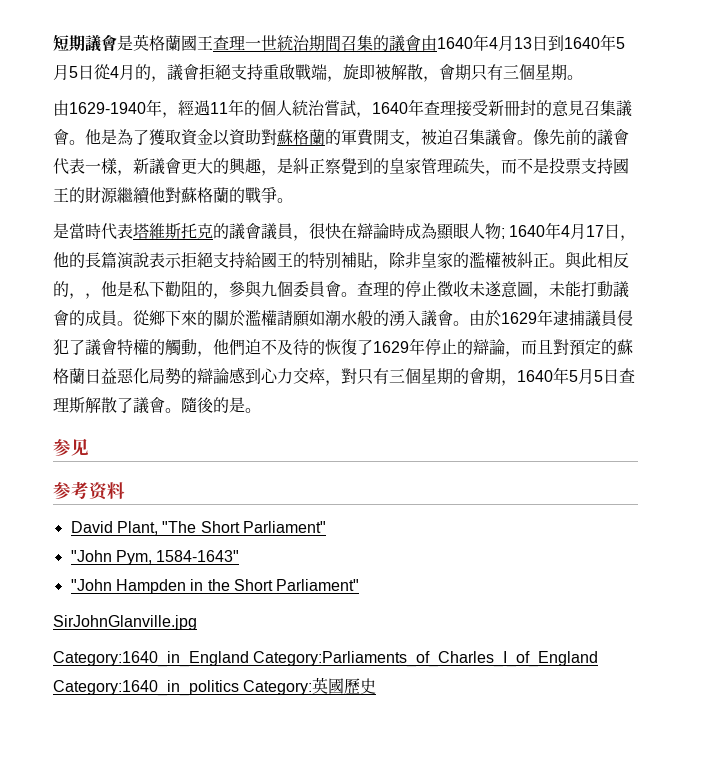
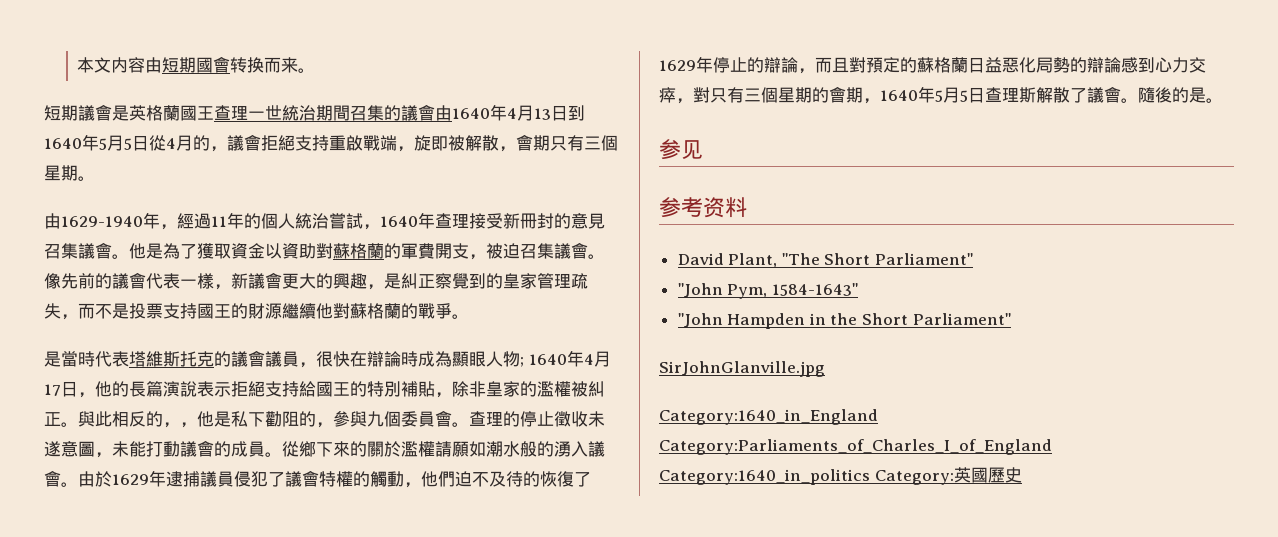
(53, 43) none -> [77,56,316,73] 本文内容由短期國會转换而来。 //

